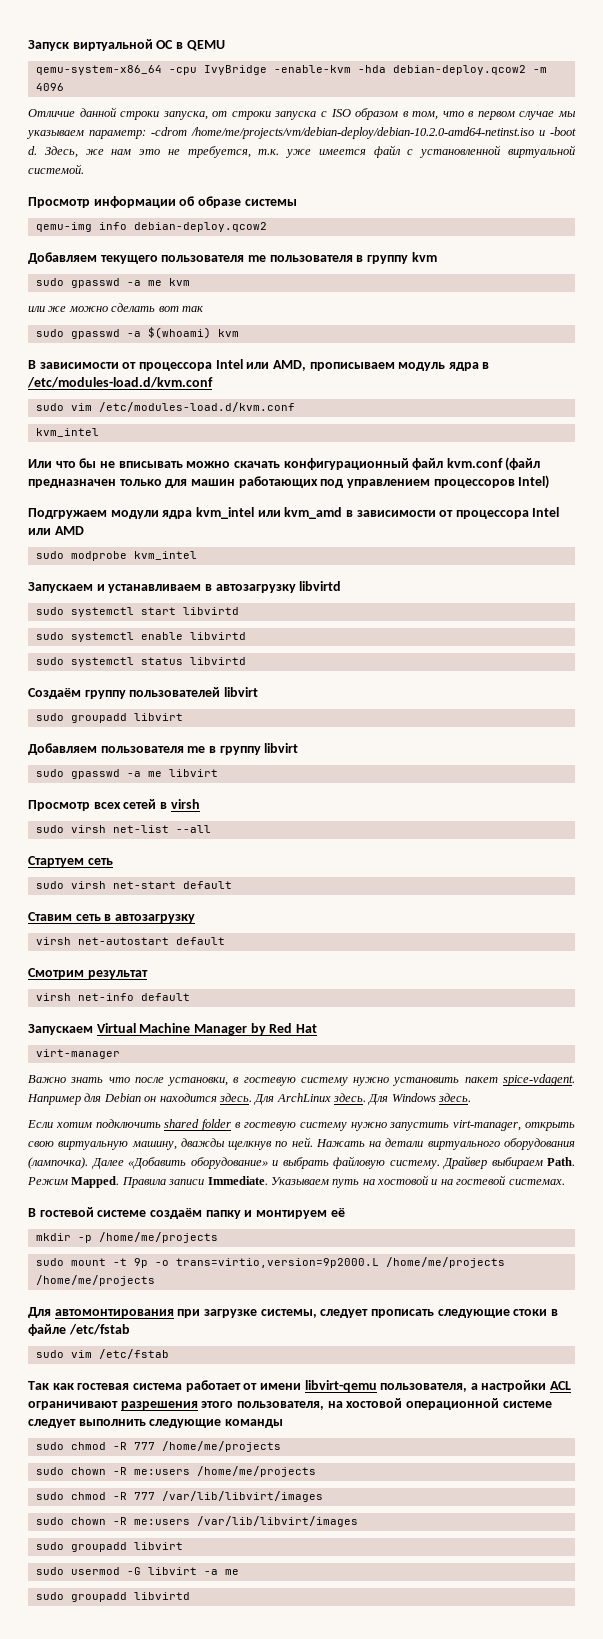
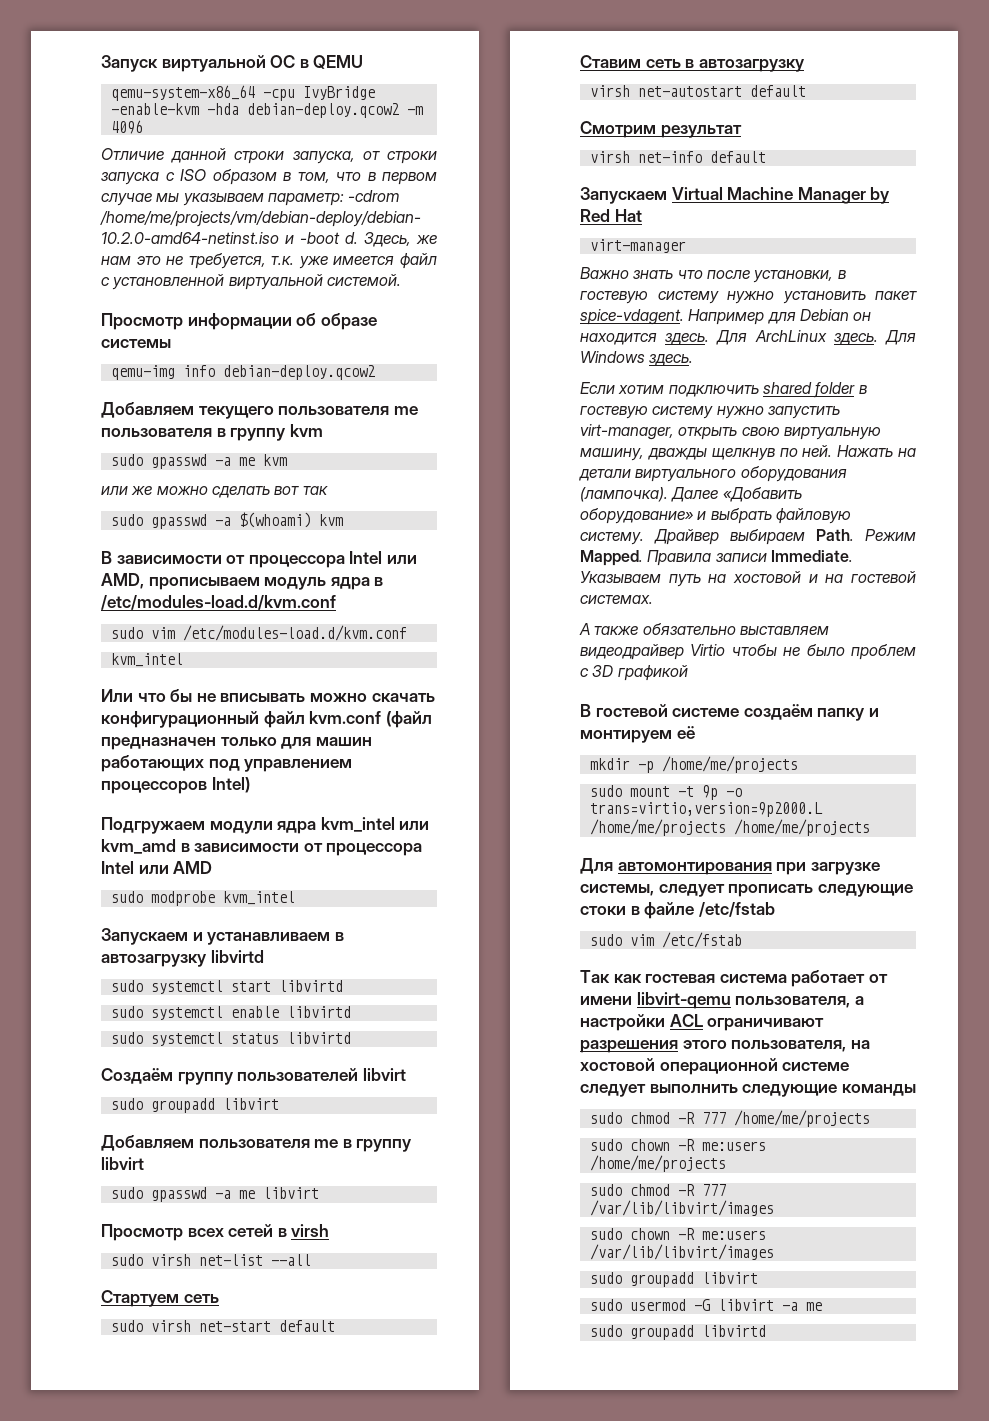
(565, 1182) none -> [579,623,829,635] [580,644,916,660] [580,665,688,681] // А также обязательно выставляем видеодрайвер Virtio чтобы не было проблем с 3D графикой

